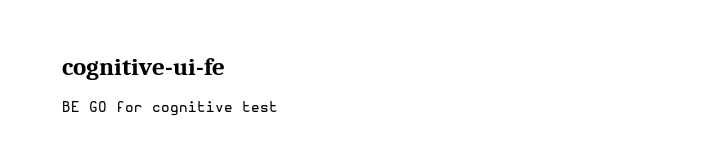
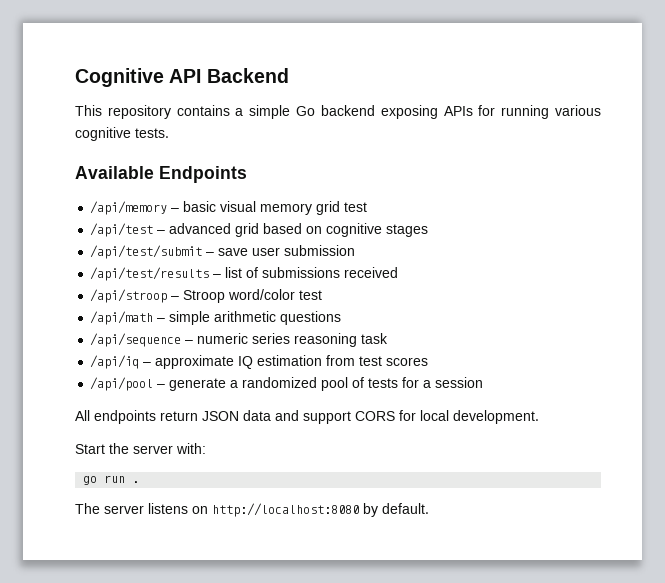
[62,58,225,80] [62,101,278,116] cognitive-ui-fe // BE GO for cognitive test -> [75,68,289,87] [75,105,601,119] [75,127,169,141] [75,166,247,183] [90,201,368,215] [90,223,429,237] [90,245,356,259] [90,267,399,281] [90,289,323,303] [90,311,342,325] [90,333,389,347] [90,355,429,369] [90,377,484,391] [75,410,539,424] [75,443,206,454] [83,475,140,485] [75,503,429,517] Cognitive API Backend // This repository contains a simple Go backend exposing APIs for running various cognitive tests. // Available Endpoints // /api/memory – basic visual memory grid test // /api/test – advanced grid based on cognitive stages // /api/test/submit – save user submission // /api/test/results – list of submissions received // /api/stroop – Stroop word/color test // /api/math – simple arithmetic questions // /api/sequence – numeric series reasoning task // /api/iq – approximate IQ estimation from test scores // /api/pool – generate a randomized pool of tests for a session // All endpoints return JSON data and support CORS for local development. // Start the server with: // go run . // The server listens on http://localhost:8080 by default.

